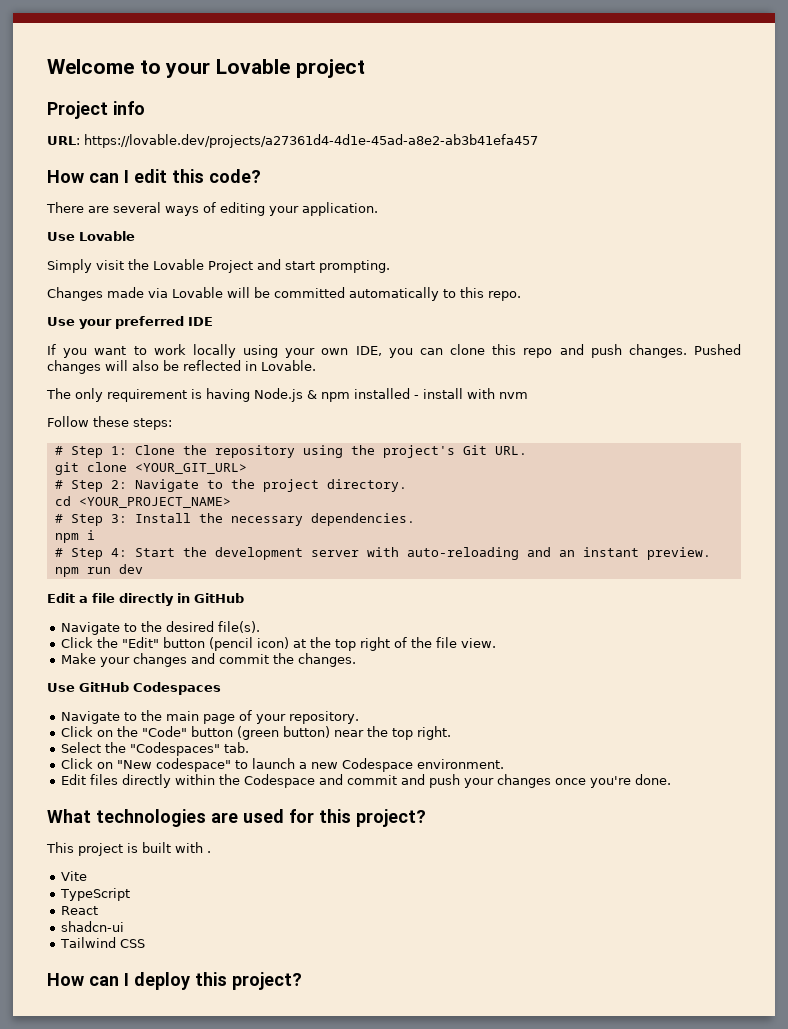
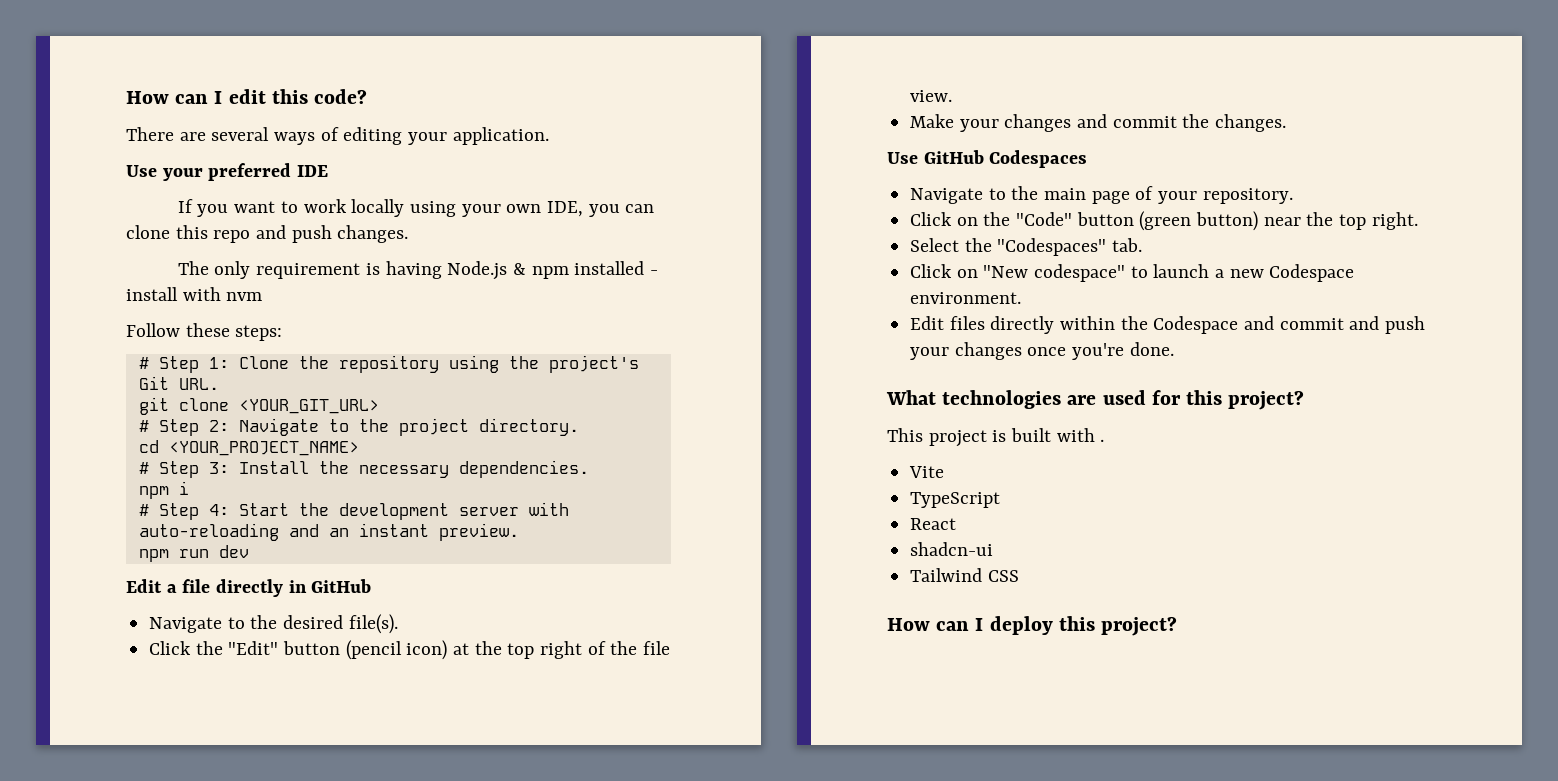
[47,59,365,78] [47,101,145,119] [47,134,538,148] Welcome to your Lovable project // Project info // URL: https://lovable.dev/projects/a27361d4-4d1e-45ad-a8e2-ab3b41efa457 // -> (126, 97) none
[47,231,135,241] [47,259,390,273] [47,287,521,301] // Use Lovable // Simply visit the Lovable Project and start prompting. // Changes made via Lovable will be committed automatically to this repo. -> (549, 136) none
[694,344,741,355] [47,360,316,374] Pushed changes will also be reflected in Lovable. -> (409, 234) none

